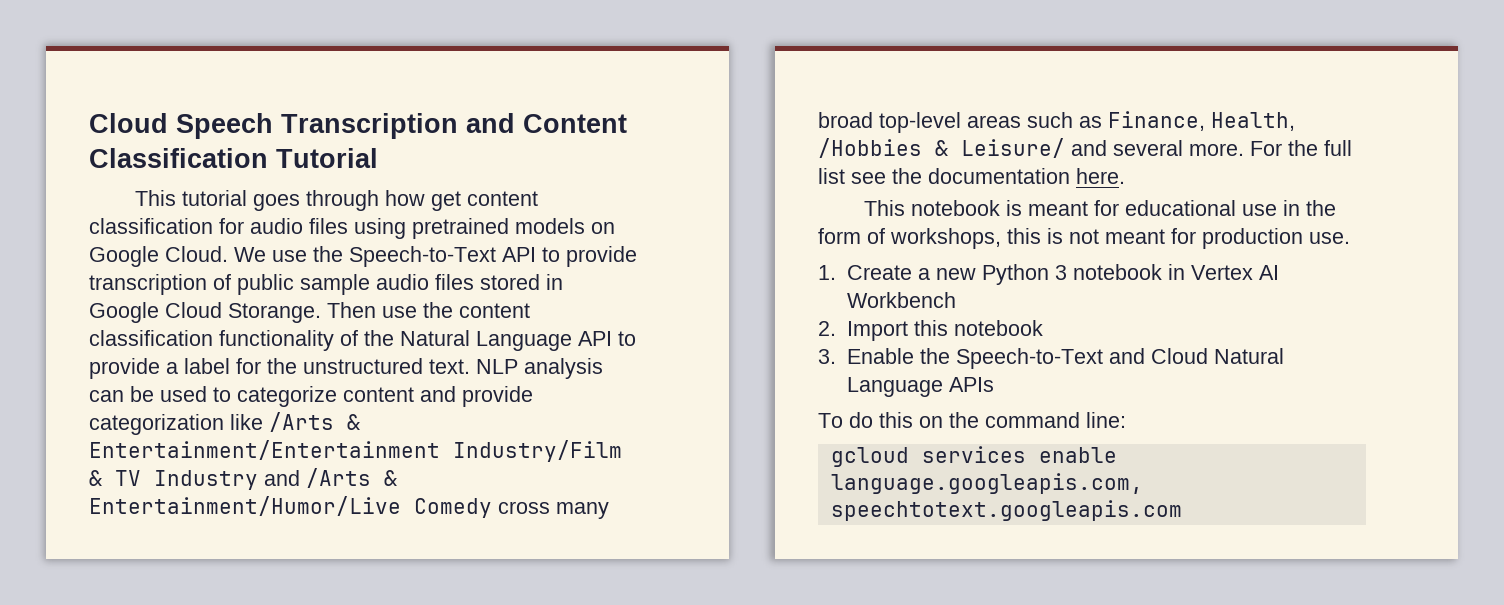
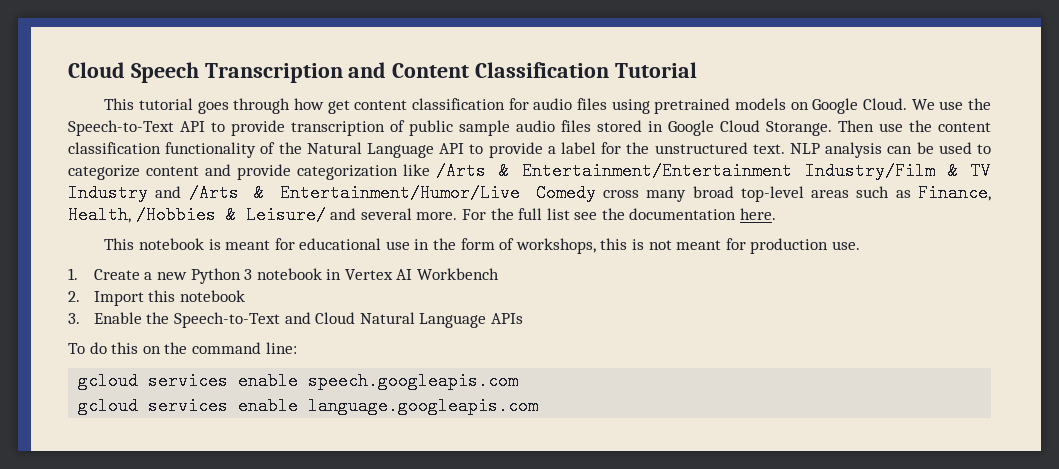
[830,473,1143,494] [830,500,1182,521] language.googleapis.com, speechtotext.googleapis.com -> [308,372,519,390] [78,397,539,415] speech.googleapis.com // gcloud services enable language.googleapis.com

